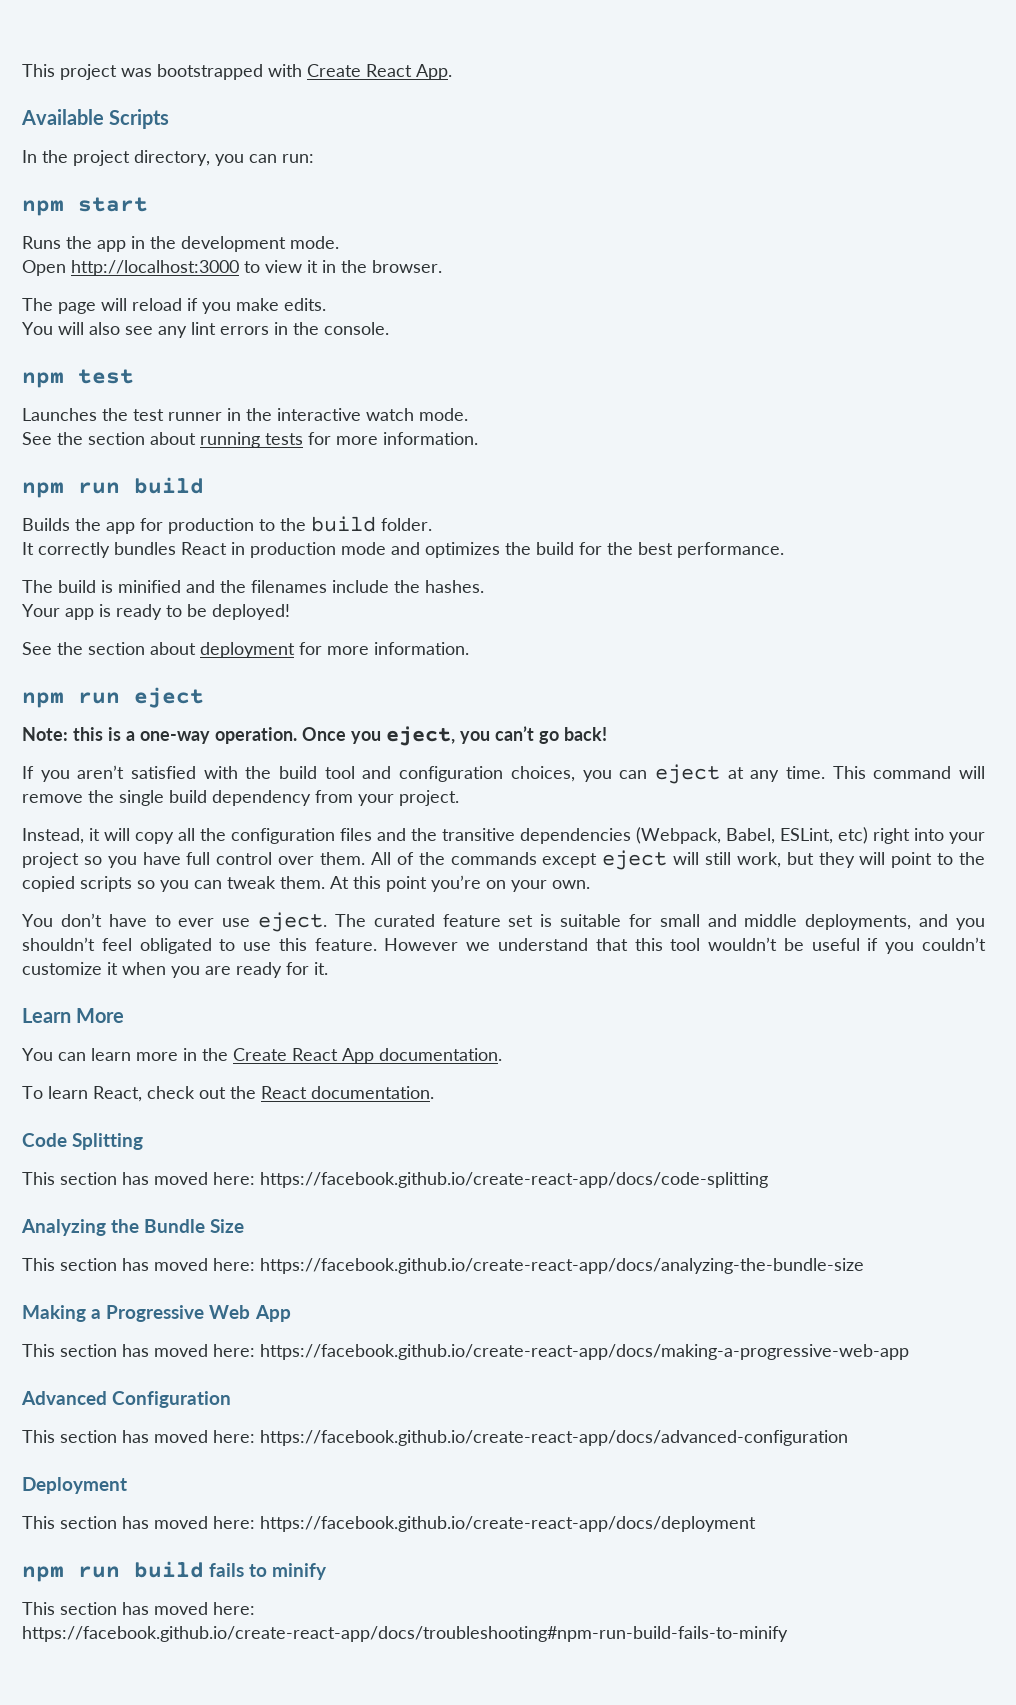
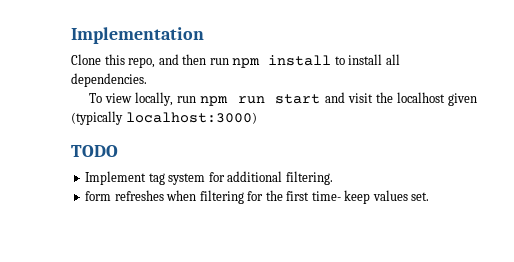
[22,64,452,80] [21,109,170,129] [22,150,314,166] [22,197,148,216] [22,236,339,252] [22,260,442,276] [22,298,326,314] [22,322,389,338] [22,369,134,388] [22,408,468,421] [22,432,478,448] [22,477,204,498] [22,516,432,534] [22,542,784,558] [22,580,484,593] [22,604,290,620] [22,642,469,658] [22,687,204,708] [22,726,607,746] [22,764,986,784] [22,790,459,806] [22,827,985,844] [22,850,986,870] [22,875,590,892] [22,912,986,932] [22,937,987,954] [22,962,328,978] [22,1008,125,1023] [22,1048,502,1064] [22,1086,434,1102] [22,1133,144,1150] [22,1172,768,1188] [21,1219,245,1236] [22,1258,864,1274] [22,1305,291,1322] [22,1344,909,1360] [21,1391,232,1408] [22,1430,848,1446] [22,1477,127,1494] [22,1516,756,1532] [22,1561,328,1582] [22,1602,255,1615] [22,1626,788,1642] This project was bootstrapped with Create React App. // Available Scripts // In the project directory, you can run: // npm start // Runs the app in the development mode. // Open http://localhost:3000 to view it in the browser. // The page will reload if you make edits. // You will also see any lint errors in the console. // npm test // Launches the test runner in the interactive watch mode. // See the section about running tests for more information. // npm run build // Builds the app for production to the build folder. // It correctly bundles React in production mode and optimizes the build for the best performance. // The build is minified and the filenames include the hashes. // Your app is ready to be deployed! // See the section about deployment for more information. // npm run eject // Note: this is a one-way operation. Once you eject, you can’t go back! // If you aren’t satisfied with the build tool and configuration choices, you can eject at any time. This command will remove the single build dependency from your project. // Instead, it will copy all the configuration files and the transitive dependencies (Webpack, Babel, ESLint, etc) right into your project so you have full control over them. All of the commands except eject will still work, but they will point to the copied scripts so you can tweak them. At this point you’re on your own. // You don’t have to ever use eject. The curated feature set is suitable for small and middle deployments, and you shouldn’t feel obligated to use this feature. However we understand that this tool wouldn’t be useful if you couldn’t customize it when you are ready for it. // Learn More // You can learn more in the Create React App documentation. // To learn React, check out the React documentation. // Code Splitting // This section has moved here: https://facebook.github.io/create-react-app/docs/code-splitting // Analyzing the Bundle Size // This section has moved here: https://facebook.github.io/create-react-app/docs/analyzing-the-bundle-size // Making a Progressive Web App // This section has moved here: https://facebook.github.io/create-react-app/docs/making-a-progressive-web-app // Advanced Configuration // This section has moved here: https://facebook.github.io/create-react-app/docs/advanced-configuration // Deployment // This section has moved here: https://facebook.github.io/create-react-app/docs/deployment // npm run build fails to minify // This section has moved here: https://facebook.github.io/create-react-app/docs/troubleshooting#npm-run-build-fails-to-minify -> [71,27,204,44] [71,54,400,68] [71,73,147,87] [88,92,478,106] [71,111,257,125] [71,145,118,157] [85,171,333,185] [85,190,430,204] Implementation // Clone this repo, and then run npm install to install all dependencies. // To view locally, run npm run start and visit the localhost given (typically localhost:3000) // TODO // Implement tag system for additional filtering. // form refreshes when filtering for the first time- keep values set.

